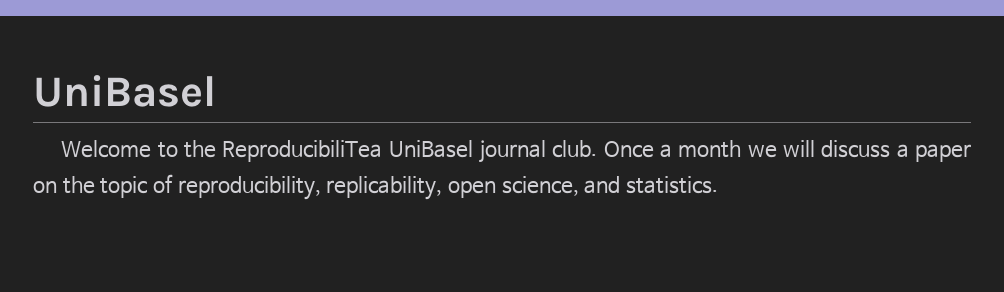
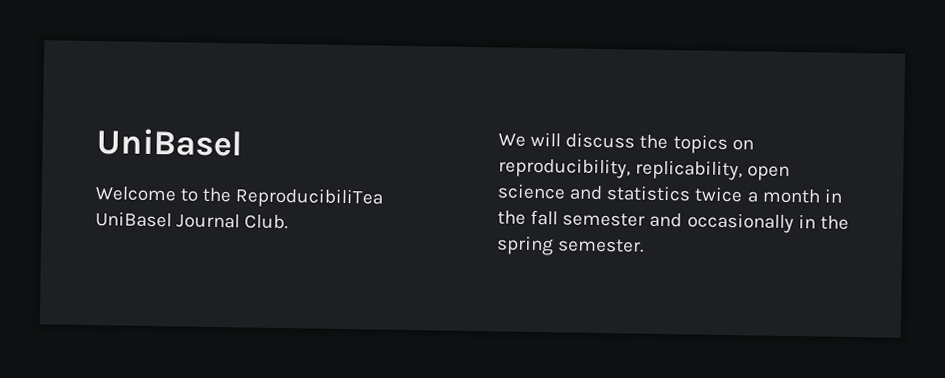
[478,140,972,163] [33,174,718,200] journal club. Once a month we will discuss a paper on the topic of reproducibility, replicability, open science, and statistics. -> [176,213,289,230] [498,131,754,155] [498,157,791,181] [497,183,843,204] [497,209,849,234] [496,235,645,256] Journal Club. // We will discuss the topics on reproducibility, replicability, open science and statistics twice a month in the fall semester and occasionally in the spring semester.

